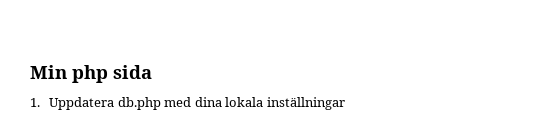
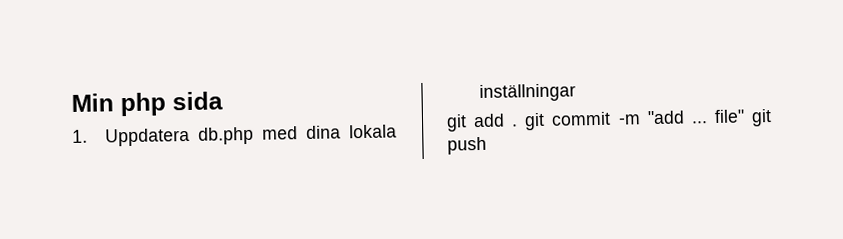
(345, 103) none -> [446,109,772,132] [447,136,487,155] // git add . git commit -m "add ... file" git push

